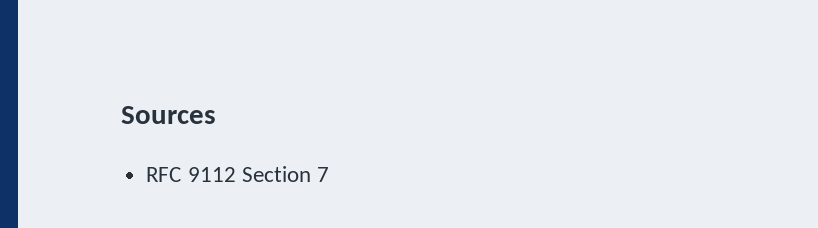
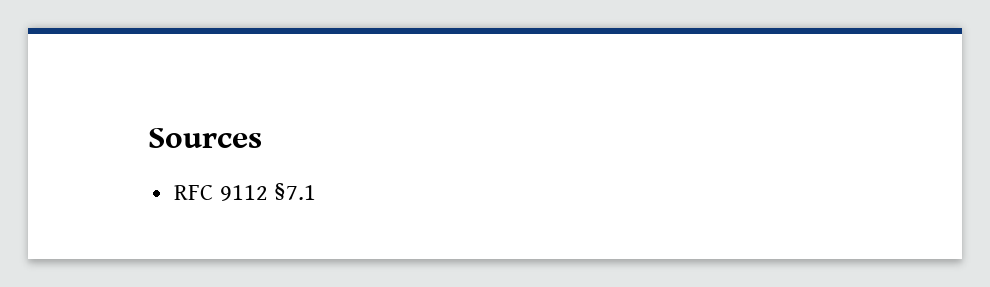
[241,166,329,182] Section 7 -> [274,183,317,200] §7.1

